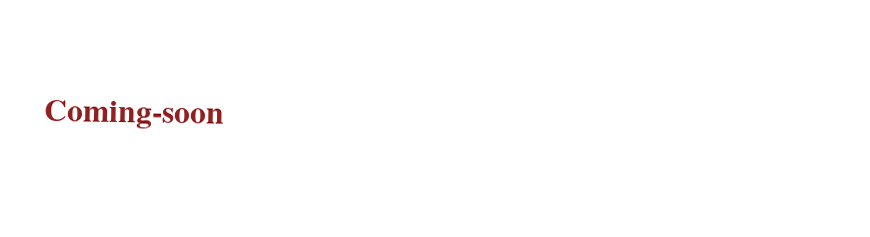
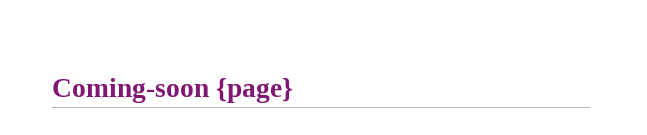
(225, 115) none -> [216,78,294,103] {page}

